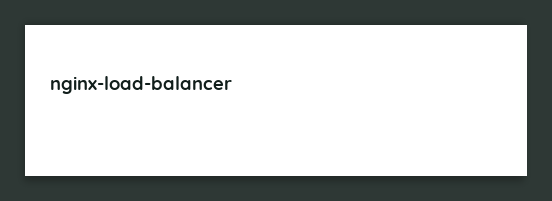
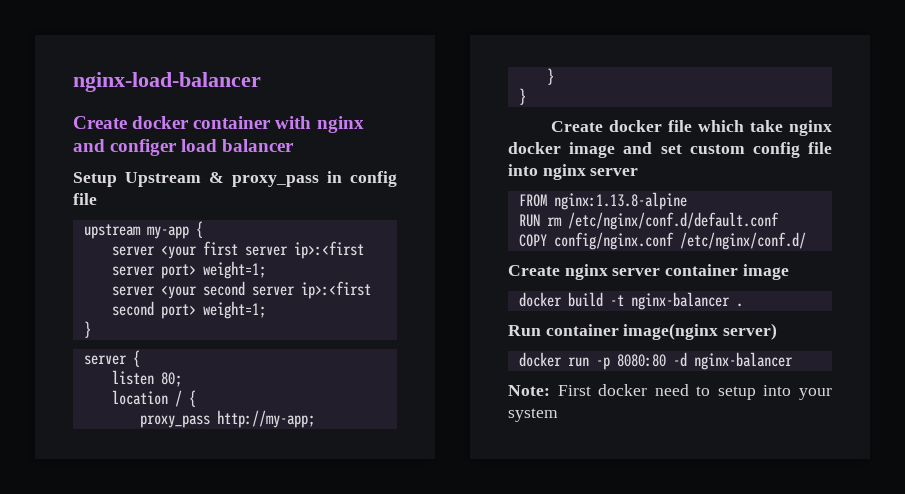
(232, 85) none -> [73,116,364,133] [73,139,295,156] [73,171,397,187] [73,193,97,205] [83,221,203,239] [111,241,364,259] [111,261,266,279] [111,281,371,299] [111,301,266,319] [83,321,91,338] [83,350,140,367] [111,370,182,387] [111,390,196,407] [139,410,315,428] [546,68,554,85] [518,88,526,105] [550,120,832,136] [508,142,832,158] [508,164,639,180] [518,192,687,210] [518,212,779,230] [518,232,806,250] [508,264,789,280] [518,292,743,310] [508,323,778,340] [518,352,793,370] [508,384,832,400] [508,408,558,422] // Create docker container with nginx and configer load balancer // Setup Upstream & proxy_pass in config file // upstream my-app { // server <your first server ip>:<first server port> weight=1; // server <your second server ip>:<first second port> weight=1; // } // server { // listen 80; // location / { // proxy_pass http://my-app; // } // } // Create docker file which take nginx docker image and set custom config file into nginx server // FROM nginx:1.13.8-alpine // RUN rm /etc/nginx/conf.d/default.conf // COPY config/nginx.conf /etc/nginx/conf.d/ // Create nginx server container image // docker build -t nginx-balancer . // Run container image(nginx server) // docker run -p 8080:80 -d nginx-balancer // Note: First docker need to setup into your system

